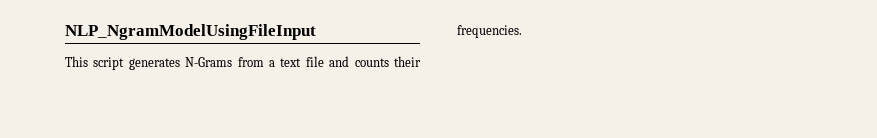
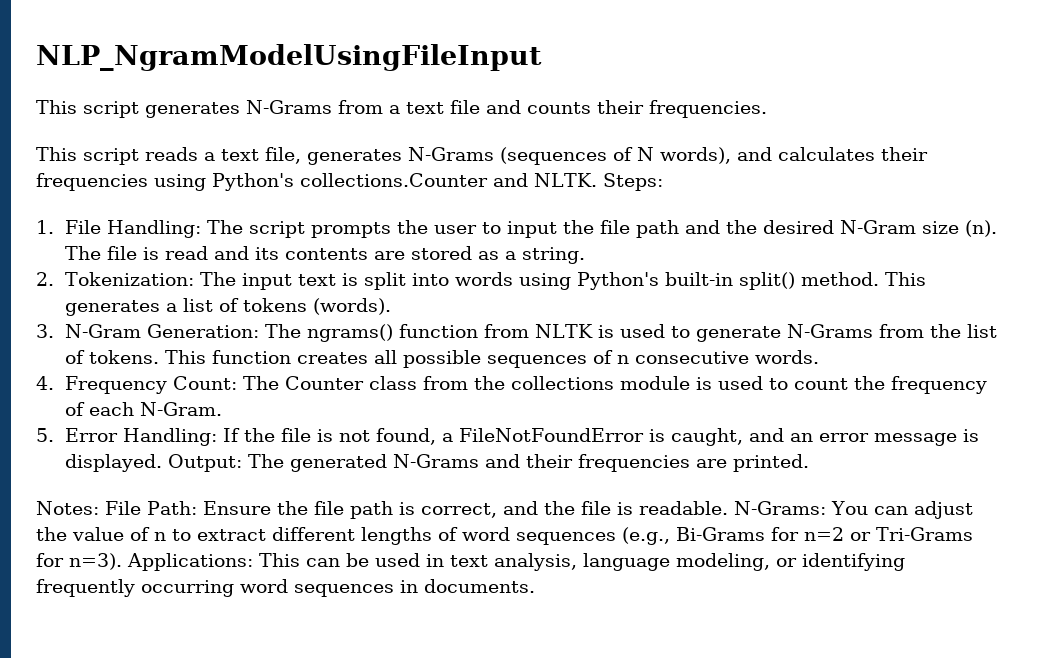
(522, 31) none -> [36,147,928,165] [36,173,663,191] [36,220,997,238] [64,246,585,264] [36,272,926,290] [64,298,391,316] [36,324,997,342] [64,350,819,368] [36,376,987,394] [64,402,222,416] [36,428,979,446] [64,454,809,472] [36,501,973,519] [36,527,973,545] [36,553,905,571] [36,579,535,597] // This script reads a text file, generates N-Grams (sequences of N words), and calculates their frequencies using Python's collections.Counter and NLTK. Steps: // 1. File Handling: The script prompts the user to input the file path and the desired N-Gram size (n). The file is read and its contents are stored as a string. // 2. Tokenization: The input text is split into words using Python's built-in split() method. This generates a list of tokens (words). // 3. N-Gram Generation: The ngrams() function from NLTK is used to generate N-Grams from the list of tokens. This function creates all possible sequences of n consecutive words. // 4. Frequency Count: The Counter class from the collections module is used to count the frequency of each N-Gram. // 5. Error Handling: If the file is not found, a FileNotFoundError is caught, and an error message is displayed. Output: The generated N-Grams and their frequencies are printed. // Notes: File Path: Ensure the file path is correct, and the file is readable. N-Grams: You can adjust the value of n to extract different lengths of word sequences (e.g., Bi-Grams for n=2 or Tri-Grams for n=3). Applications: This can be used in text analysis, language modeling, or identifying frequently occurring word sequences in documents.

